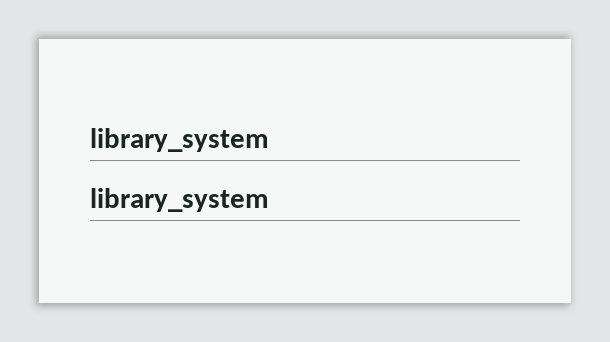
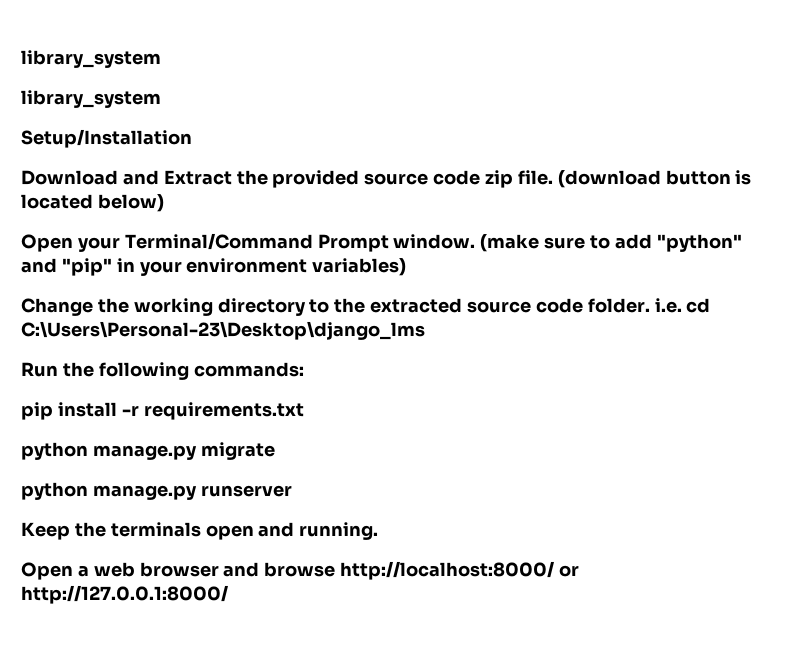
(269, 200) none -> [21,129,192,148] [21,170,752,188] [21,194,164,212] [21,233,742,252] [21,258,407,276] [21,298,711,316] [21,321,425,340] [21,362,304,380] [21,402,304,420] [21,442,275,460] [21,482,292,500] [21,522,379,540] [21,561,580,580] [21,585,228,604] // Setup/Installation // Download and Extract the provided source code zip file. (download button is located below) // Open your Terminal/Command Prompt window. (make sure to add "python" and "pip" in your environment variables) // Change the working directory to the extracted source code folder. i.e. cd C:\Users\Personal-23\Desktop\django_lms // Run the following commands: // pip install -r requirements.txt // python manage.py migrate // python manage.py runserver // Keep the terminals open and running. // Open a web browser and browse http://localhost:8000/ or http://127.0.0.1:8000/

